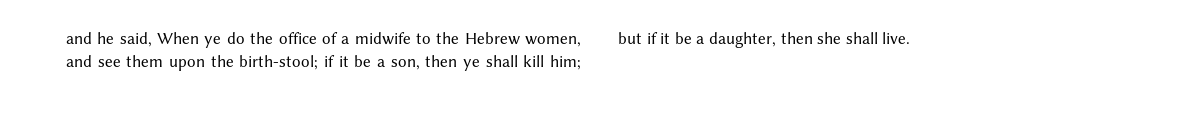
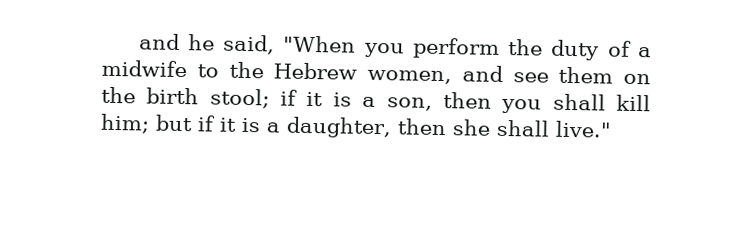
[157,32,317,48] When ye do the office -> [283,35,600,61] "When you perform the duty
[169,55,372,71] upon the birth-stool; if it be -> [623,73,651,85] [101,86,352,109] on the birth stool; if it is
[463,59,481,71] ye -> [501,98,543,114] you
[674,32,692,44] be -> [241,117,261,133] is
[882,32,911,44] live. -> [554,120,612,138] live."

